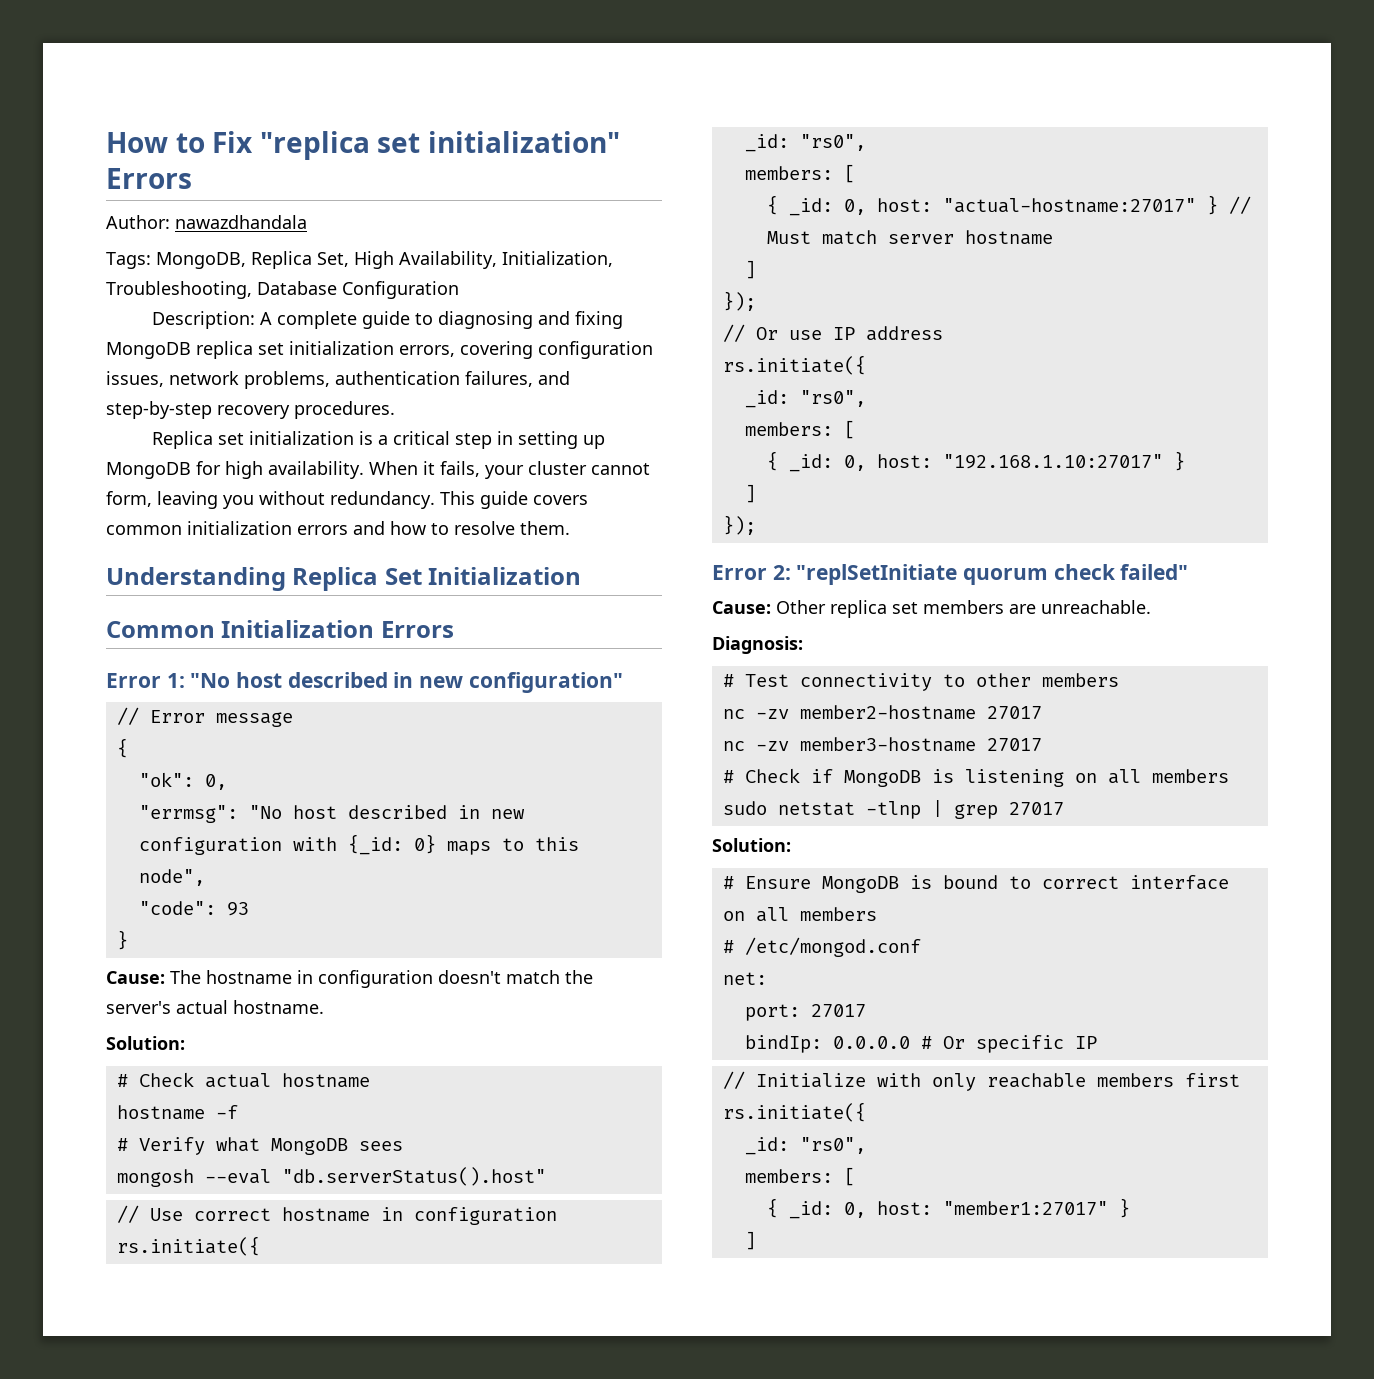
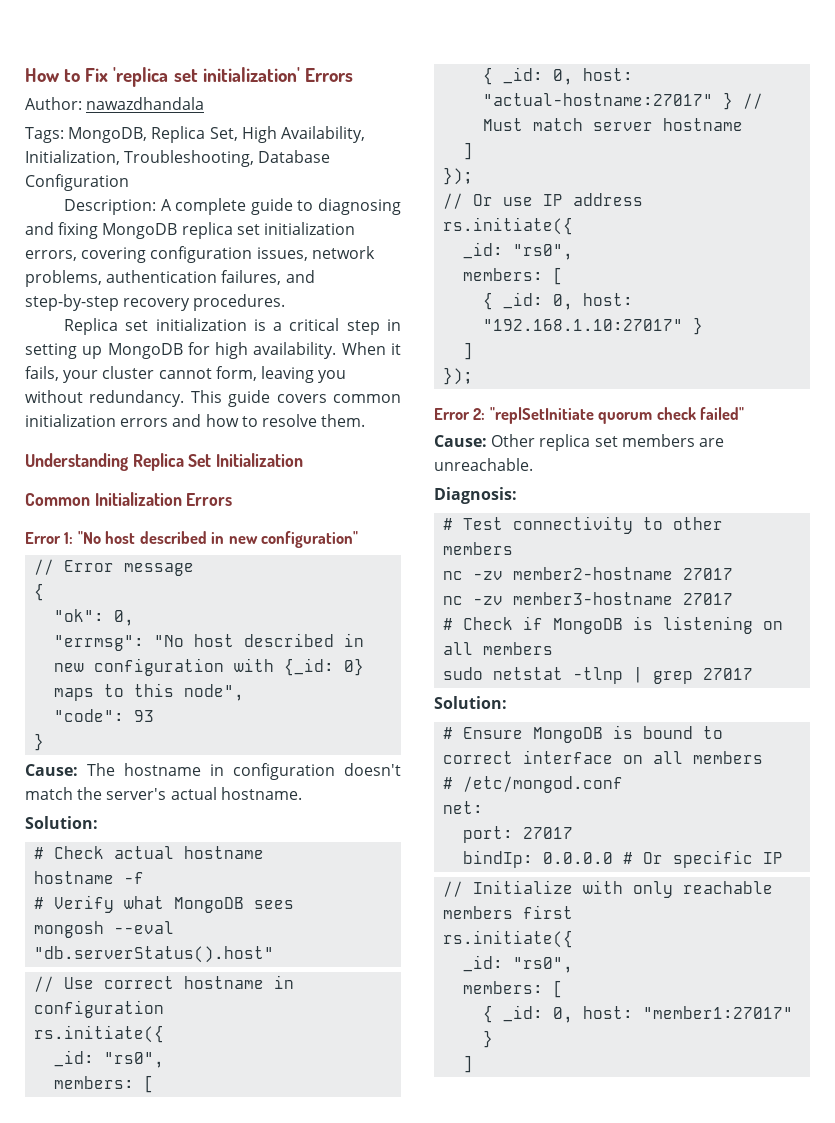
[259,131,620,160] "replica set initialization" -> [113,67,300,87] 'replica set initialization'

